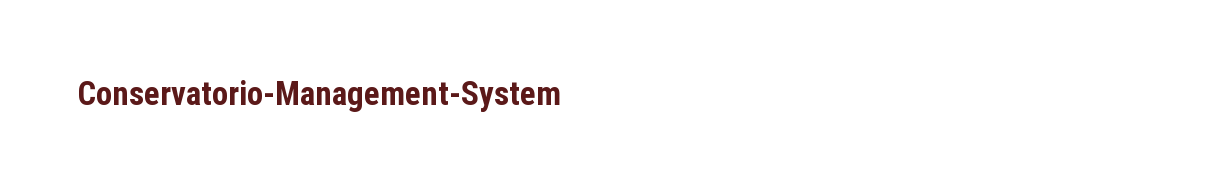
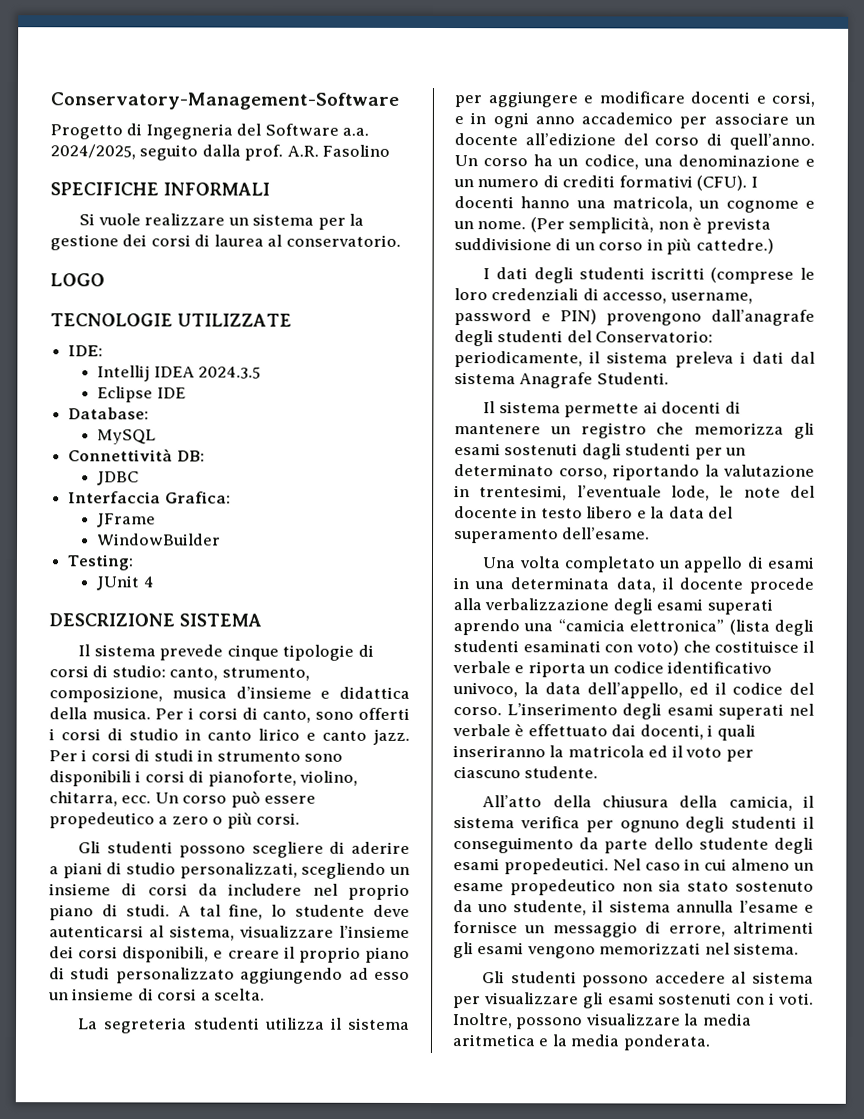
[78,80,561,112] Conservatorio-Management-System -> [50,92,399,110] [50,123,370,140] [50,144,391,161] [50,182,270,196] [79,213,365,230] [50,234,401,251] [50,273,105,287] [50,313,292,327] [68,345,104,357] [97,365,262,382] [97,386,186,403] [68,407,150,420] [97,429,157,445] [68,449,205,462] [97,471,140,486] [68,491,231,504] [97,513,157,528] [97,533,222,546] [67,554,135,571] [96,575,154,591] [49,613,262,627] [78,644,374,661] [49,665,310,681] [49,686,410,703] [49,707,410,723] [49,728,410,745] [49,749,344,762] [49,770,359,787] [49,790,317,808] [49,812,301,829] [78,841,410,858] [49,862,410,879] [49,883,410,900] [49,904,410,921] [49,925,410,941] [49,946,410,963] [49,967,410,984] [48,988,266,1001] [78,1017,411,1034] [454,91,815,108] [454,112,815,129] [454,133,815,150] [454,154,815,170] [453,175,758,191] [454,196,815,213] [453,216,771,234] [454,238,774,255] [483,267,815,284] [454,288,753,304] [454,309,815,326] [454,330,714,347] [454,351,815,368] [454,372,669,389] [483,401,741,418] [454,422,815,439] [454,443,747,460] [454,464,815,481] [454,485,815,501] [454,506,734,519] [454,527,651,544] [482,556,815,573] [453,577,814,594] [453,598,773,615] [453,619,814,636] [453,640,814,656] [452,661,773,678] [452,682,814,699] [453,703,814,720] [452,723,756,741] [453,745,754,762] [453,766,599,779] [482,795,814,811] [453,816,814,833] [453,837,814,854] [453,858,814,875] [453,879,814,896] [453,900,814,916] [453,921,814,938] [453,942,800,959] [482,971,814,988] [453,992,814,1009] [453,1013,752,1030] [452,1034,711,1051] Conservatory-Management-Software // Progetto di Ingegneria del Software a.a. 2024/2025, seguito dalla prof. A.R. Fasolino // SPECIFICHE INFORMALI // Si vuole realizzare un sistema per la gestione dei corsi di laurea al conservatorio. // LOGO // TECNOLOGIE UTILIZZATE // IDE: // Intellij IDEA 2024.3.5 // Eclipse IDE // Database: // MySQL // Connettività DB: // JDBC // Interfaccia Grafica: // JFrame // WindowBuilder // Testing: // JUnit 4 // DESCRIZIONE SISTEMA // Il sistema prevede cinque tipologie di corsi di studio: canto, strumento, composizione, musica d’insieme e didattica della musica. Per i corsi di canto, sono offerti i corsi di studio in canto lirico e canto jazz. Per i corsi di studi in strumento sono disponibili i corsi di pianoforte, violino, chitarra, ecc. Un corso può essere propedeutico a zero o più corsi. // Gli studenti possono scegliere di aderire a piani di studio personalizzati, scegliendo un insieme di corsi da includere nel proprio piano di studi. A tal fine, lo studente deve autenticarsi al sistema, visualizzare l’insieme dei corsi disponibili, e creare il proprio piano di studi personalizzato aggiungendo ad esso un insieme di corsi a scelta. // La segreteria studenti utilizza il sistema per aggiungere e modificare docenti e corsi, e in ogni anno accademico per associare un docente all’edizione del corso di quell’anno. Un corso ha un codice, una denominazione e un numero di crediti formativi (CFU). I docenti hanno una matricola, un cognome e un nome. (Per semplicità, non è prevista suddivisione di un corso in più cattedre.) // I dati degli studenti iscritti (comprese le loro credenziali di accesso, username, password e PIN) provengono dall’anagrafe degli studenti del Conservatorio: periodicamente, il sistema preleva i dati dal sistema Anagrafe Studenti. // Il sistema permette ai docenti di mantenere un registro che memorizza gli esami sostenuti dagli studenti per un determinato corso, riportando la valutazione in trentesimi, l’eventuale lode, le note del docente in testo libero e la data del superamento dell’esame. // Una volta completato un appello di esami in una determinata data, il docente procede alla verbalizzazione degli esami superati aprendo una “camicia elettronica” (lista degli studenti esaminati con voto) che costituisce il verbale e riporta un codice identificativo univoco, la data dell’appello, ed il codice del corso. L’inserimento degli esami superati nel verbale è effettuato dai docenti, i quali inseriranno la matricola ed il voto per ciascuno studente. // All’atto della chiusura della camicia, il sistema verifica per ognuno degli studenti il conseguimento da parte dello studente degli esami propedeutici. Nel caso in cui almeno un esame propedeutico non sia stato sostenuto da uno studente, il sistema annulla l’esame e fornisce un messaggio di errore, altrimenti gli esami vengono memorizzati nel sistema. // Gli studenti possono accedere al sistema per visualizzare gli esami sostenuti con i voti. Inoltre, possono visualizzare la media aritmetica e la media ponderata.

